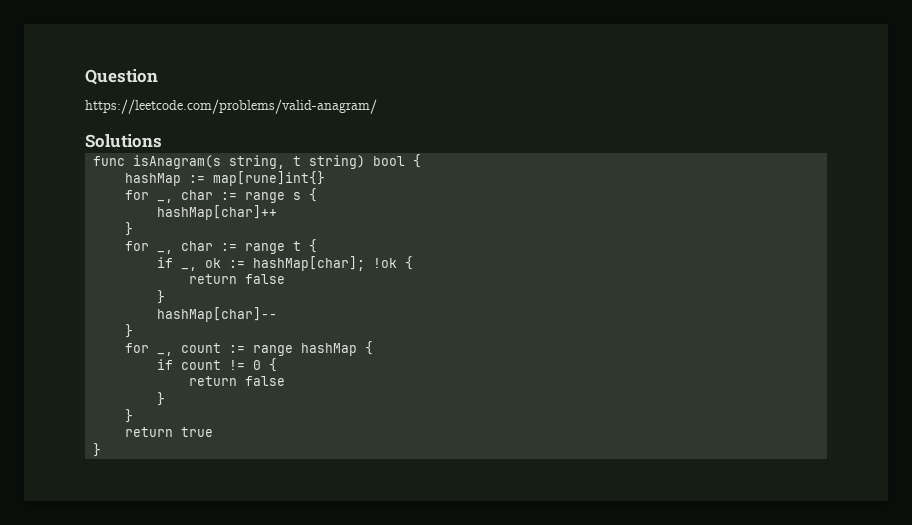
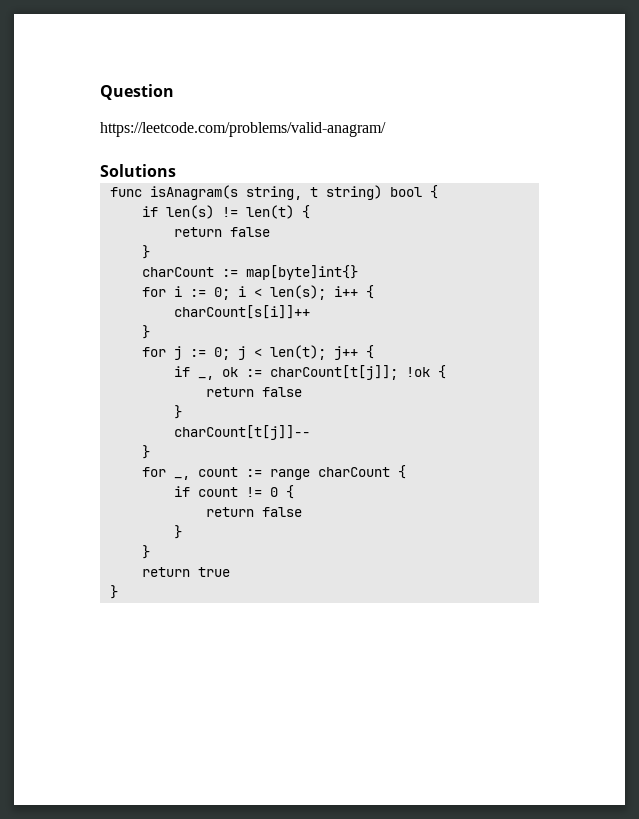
[125,171,326,186] [125,188,318,203] [157,205,278,220] [125,222,134,236] [125,241,302,254] hashMap := map[rune]int{} // for _, char := range s { // hashMap[char]++ // } // for _, char := range t -> [141,205,310,219] [173,227,270,237] [141,245,150,259] [141,265,358,280] [141,285,374,300] [173,305,310,319] [141,325,150,339] [141,345,358,360] if len(s) != len(t) { // return false // } // charCount := map[byte]int{} // for i := 0; i < len(s); i++ { // charCount[s[i]]++ // } // for j := 0; j < len(t); j++
[253,256,366,271] hashMap[char]; -> [269,365,398,380] charCount[t[j]];
[157,307,278,322] hashMap[char]-- -> [173,425,310,440] charCount[t[j]]--
[301,343,358,356] hashMap -> [317,467,390,477] charCount

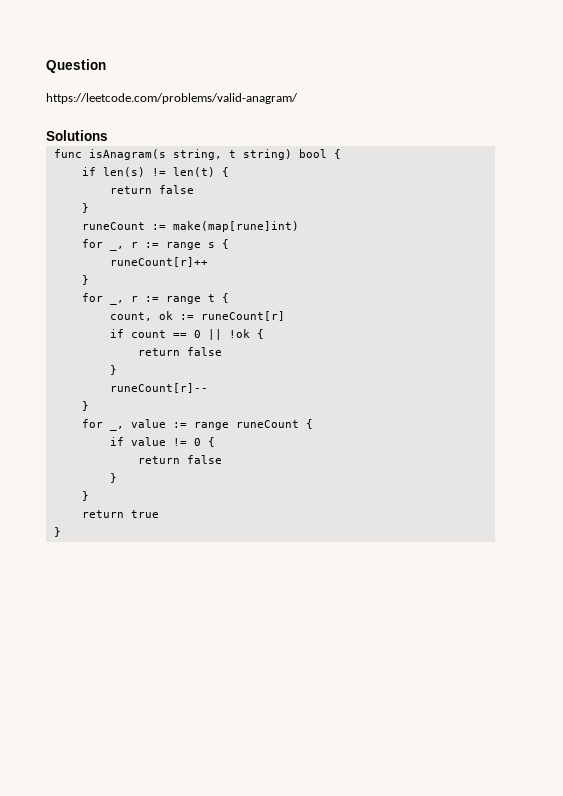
[141,265,358,280] [141,285,374,300] [173,305,310,319] [141,325,150,339] [141,345,374,360] [173,365,398,380] charCount := map[byte]int{} // for i := 0; i < len(s); i++ { // charCount[s[i]]++ // } // for j := 0; j < len(t); j++ { // if _, ok := charCount[t[j]]; -> [81,221,299,232] [81,239,229,251] [109,257,208,267] [81,275,89,285] [81,293,229,305] [109,311,285,321] [109,329,222,340] runeCount := make(map[rune]int) // for _, r := range s { // runeCount[r]++ // } // for _, r := range t { // count, ok := runeCount[r] // if count == 0 ||
[173,425,310,440] [141,445,150,459] [141,465,406,480] [173,486,238,497] charCount[t[j]]-- // } // for _, count := range charCount { // if count -> [109,383,208,393] [81,401,89,411] [81,419,313,431] [109,437,166,446] runeCount[r]-- // } // for _, value := range runeCount { // if value

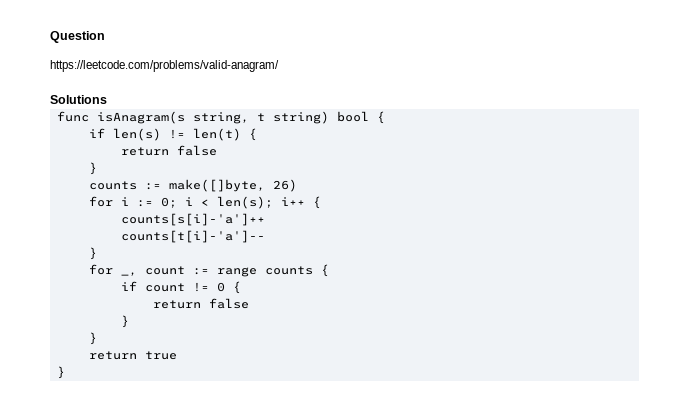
[81,221,299,232] [81,239,229,251] [109,257,208,267] [81,275,89,285] [81,293,229,305] [109,311,285,321] [109,329,264,340] [137,347,222,356] [109,365,117,375] [109,383,208,393] [81,401,89,411] [81,419,313,431] [109,437,166,446] runeCount := make(map[rune]int) // for _, r := range s { // runeCount[r]++ // } // for _, r := range t { // count, ok := runeCount[r] // if count == 0 || !ok { // return false // } // runeCount[r]-- // } // for _, value := range runeCount { // if value -> [88,179,297,192] [88,196,321,209] [120,213,265,226] [120,230,265,243] [88,247,97,260] [88,264,329,277] [120,281,185,292] counts := make([]byte, 26) // for i := 0; i < len(s); i++ { // counts[s[i]-'a']++ // counts[t[i]-'a']-- // } // for _, count := range counts { // if count

